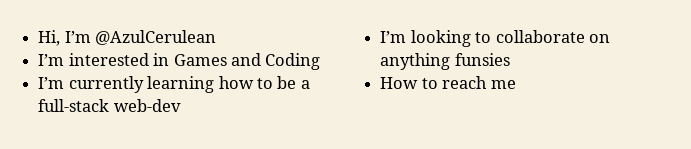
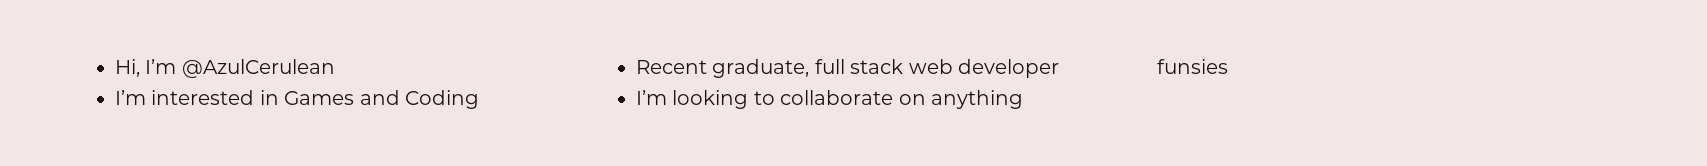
[38,76,310,93] [38,99,181,112] I’m currently learning how to be a full-stack web-dev -> [636,59,1059,78] Recent graduate, full stack web developer
[380,76,516,89] // How to reach me -> (1228, 66) none

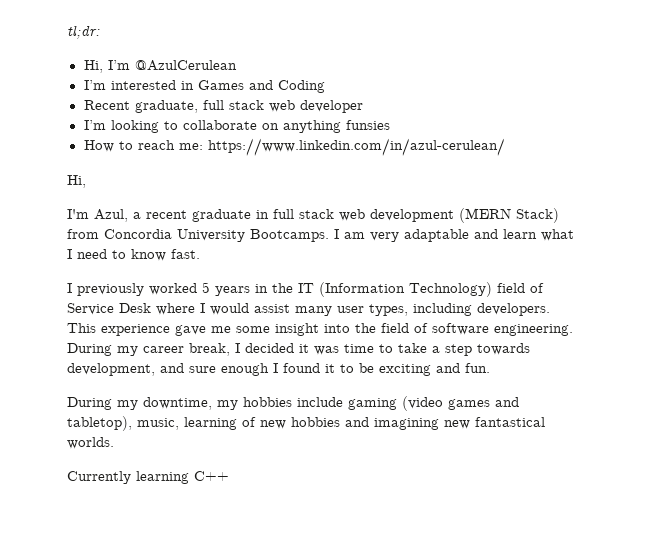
(115, 68) none -> [67,25,100,39] tl;dr: //
(1228, 66) none -> [83,138,505,156] [67,175,86,188] [67,208,559,223] [67,229,574,242] [67,249,200,261] [67,282,544,297] [67,303,550,316] [67,323,573,336] [67,343,530,356] [67,363,490,376] [67,396,519,411] [67,416,545,431] [67,437,114,449] [67,471,229,484] // How to reach me: https://www.linkedin.com/in/azul-cerulean/ // Hi, // I'm Azul, a recent graduate in full stack web development (MERN Stack) from Concordia University Bootcamps. I am very adaptable and learn what I need to know fast. // I previously worked 5 years in the IT (Information Technology) field of Service Desk where I would assist many user types, including developers. This experience gave me some insight into the field of software engineering. During my career break, I decided it was time to take a step towards development, and sure enough I found it to be exciting and fun. // During my downtime, my hobbies include gaming (video games and tabletop), music, learning of new hobbies and imagining new fantastical worlds. // Currently learning C++

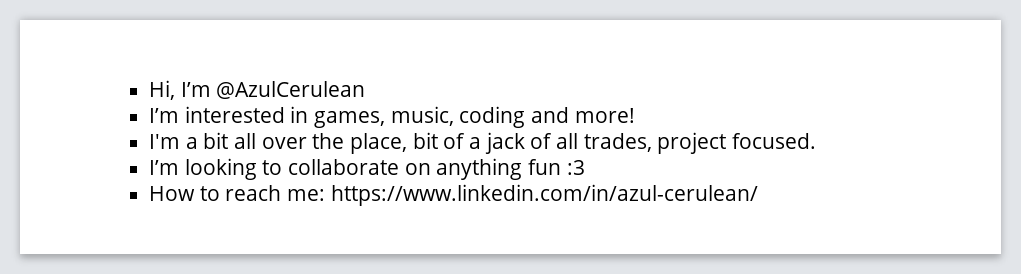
[67,25,100,39] tl;dr: // -> (149, 90) none
[197,80,325,93] [83,100,363,113] Games and Coding // Recent graduate, full stack web developer -> [314,106,635,128] [149,132,817,154] games, music, coding and more! // I'm a bit all over the place, bit of a jack of all trades, project focused.
[345,120,390,130] funsies -> [528,159,585,175] fun :3
[67,175,86,188] [67,208,559,223] [67,229,574,242] [67,249,200,261] [67,282,544,297] [67,303,550,316] [67,323,573,336] [67,343,530,356] [67,363,490,376] [67,396,519,411] [67,416,545,431] [67,437,114,449] [67,471,229,484] // Hi, // I'm Azul, a recent graduate in full stack web development (MERN Stack) from Concordia University Bootcamps. I am very adaptable and learn what I need to know fast. // I previously worked 5 years in the IT (Information Technology) field of Service Desk where I would assist many user types, including developers. This experience gave me some insight into the field of software engineering. During my career break, I decided it was time to take a step towards development, and sure enough I found it to be exciting and fun. // During my downtime, my hobbies include gaming (video games and tabletop), music, learning of new hobbies and imagining new fantastical worlds. // Currently learning C++ -> (758, 195) none

